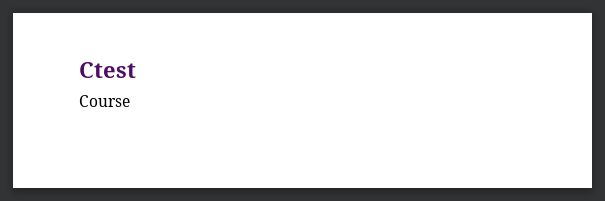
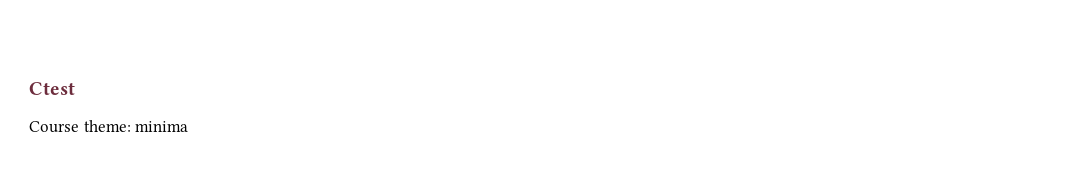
(130, 101) none -> [83,120,189,132] theme: minima

